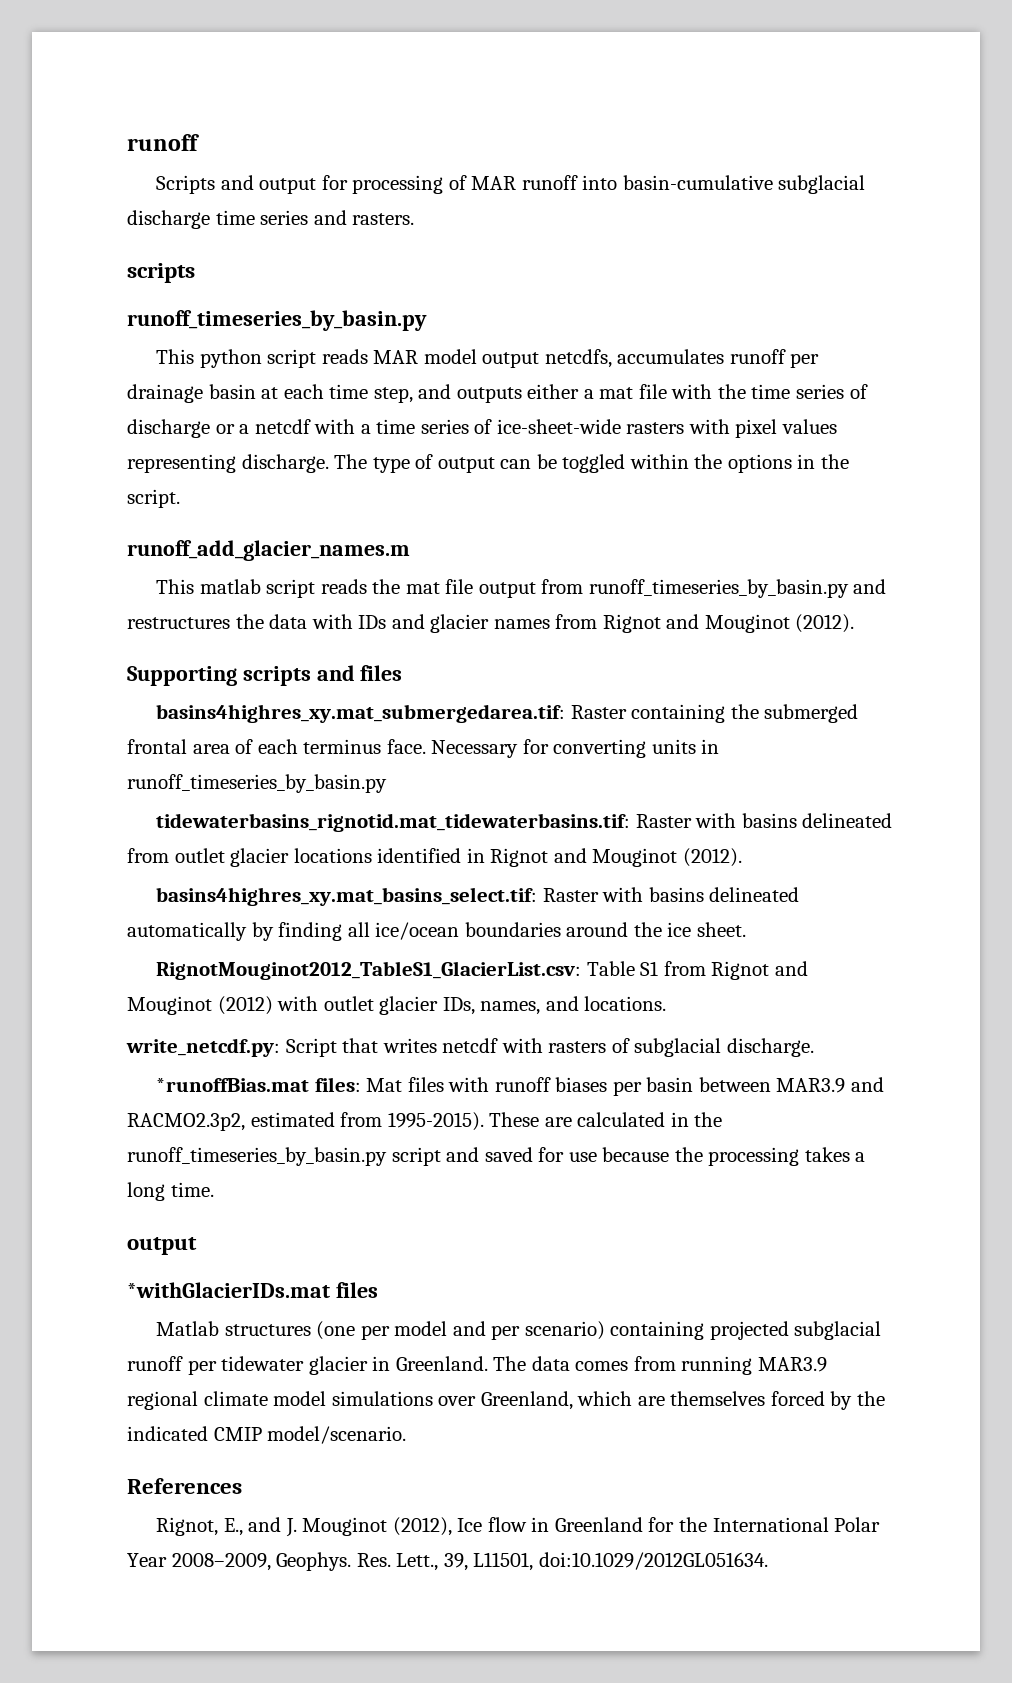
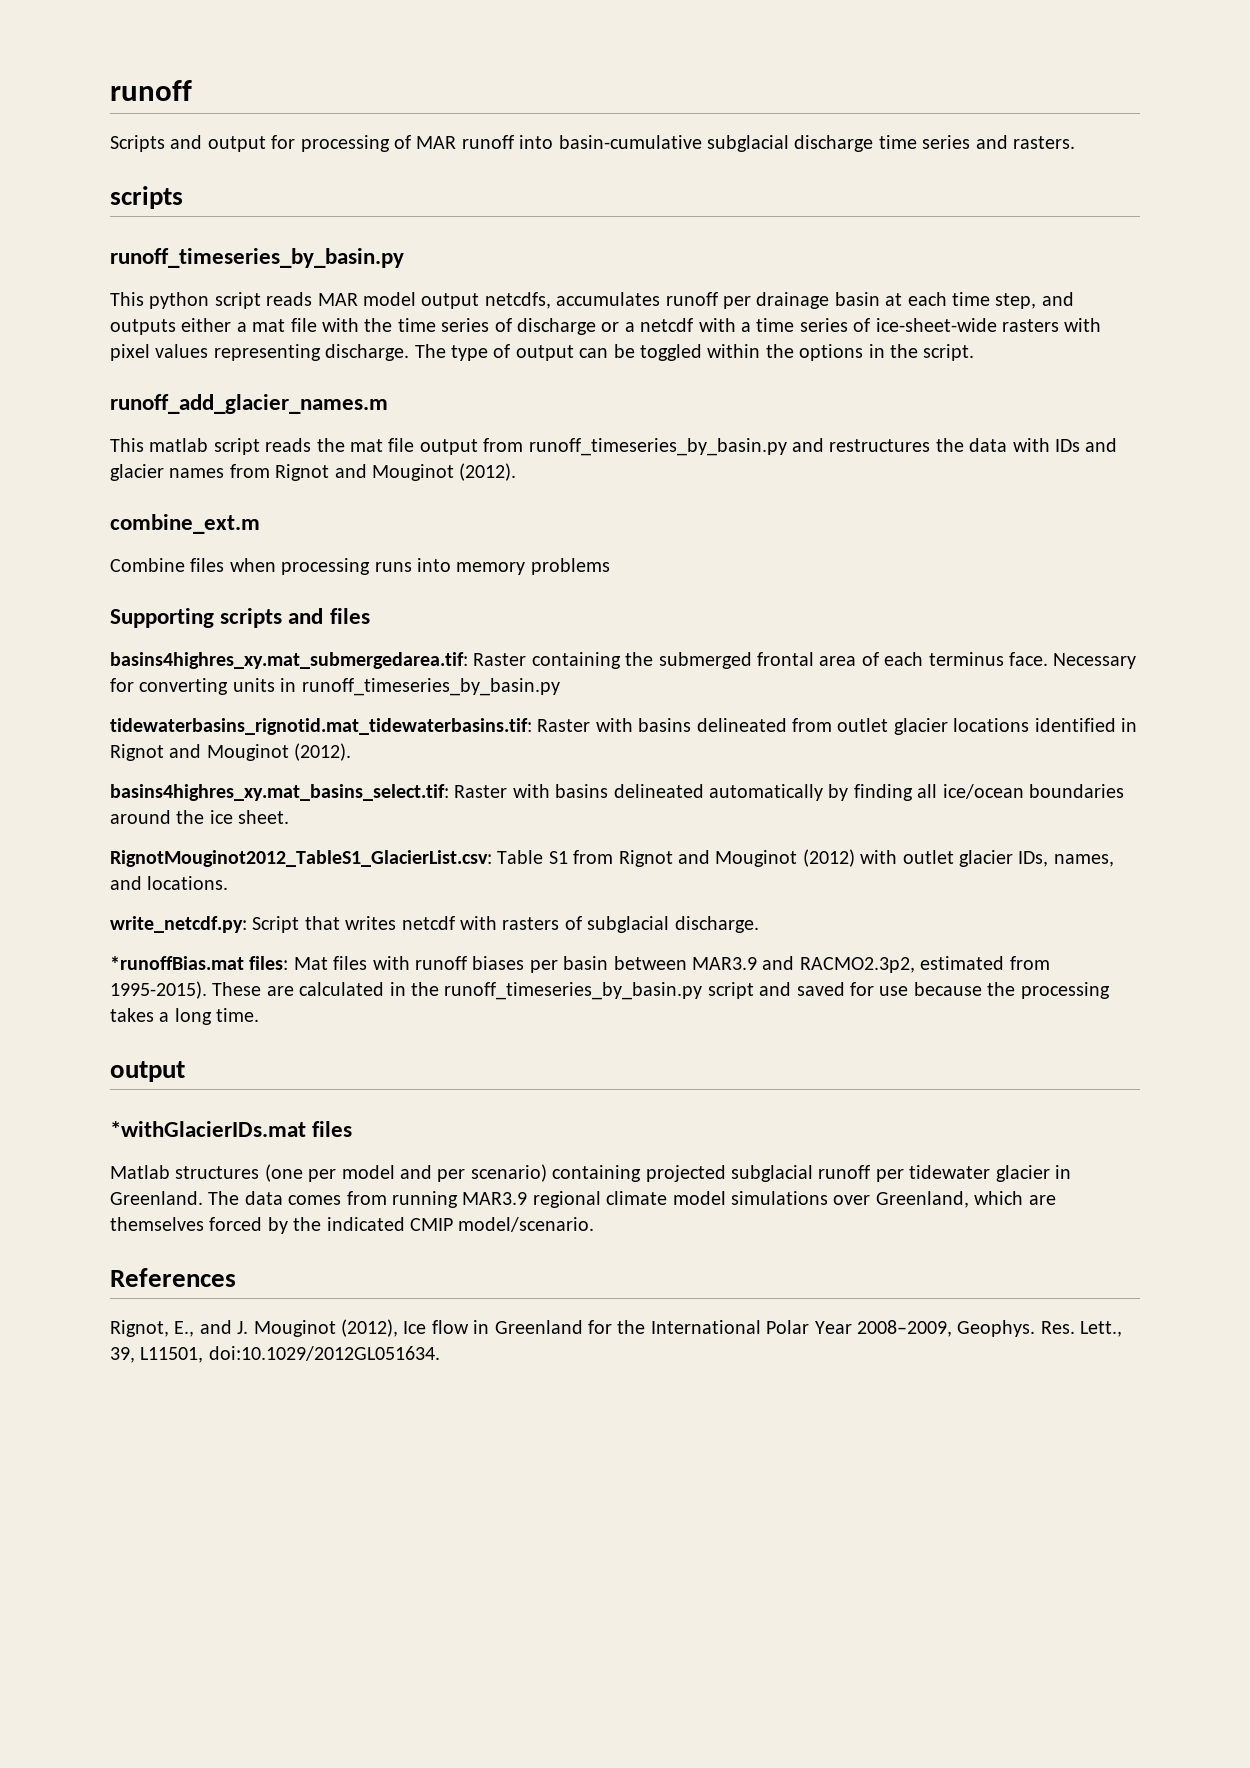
(855, 623) none -> [110,514,260,534] [110,558,610,575] // combine_ext.m // Combine files when processing runs into memory problems

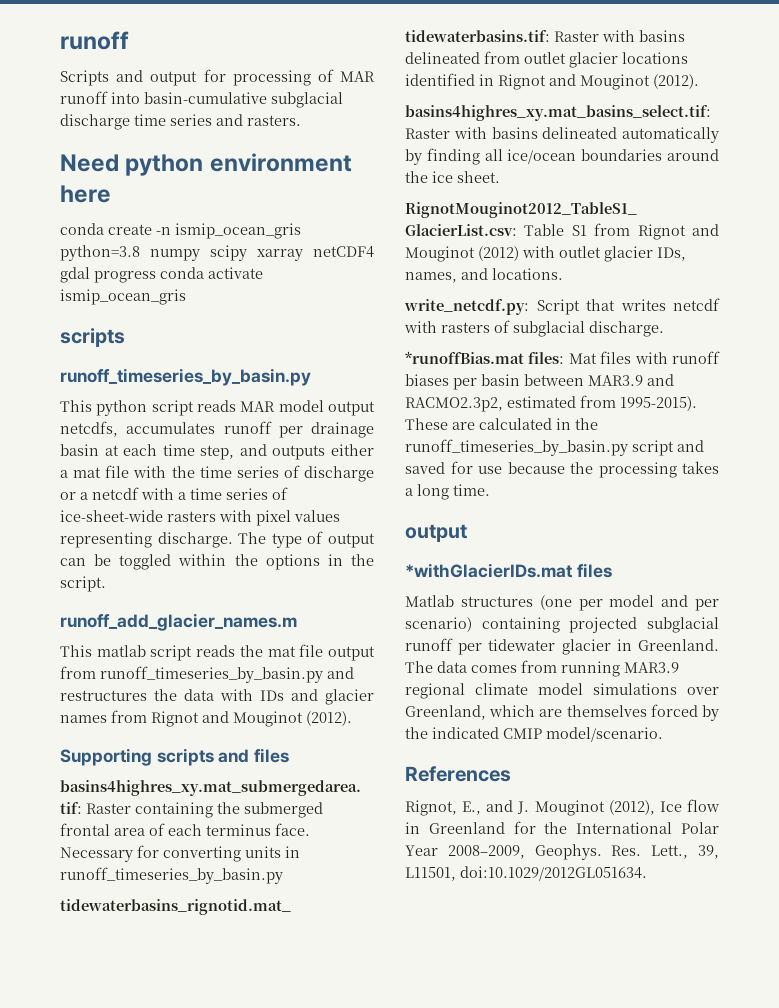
(1075, 142) none -> [60,153,352,176] [60,185,111,203] [60,223,301,239] [60,245,374,261] [60,267,263,283] [60,289,186,305] // Need python environment here // conda create -n ismip_ocean_gris python=3.8 numpy scipy xarray netCDF4 gdal progress conda activate ismip_ocean_gris
[110,514,260,534] [110,558,610,575] // combine_ext.m // Combine files when processing runs into memory problems -> (352, 718) none

